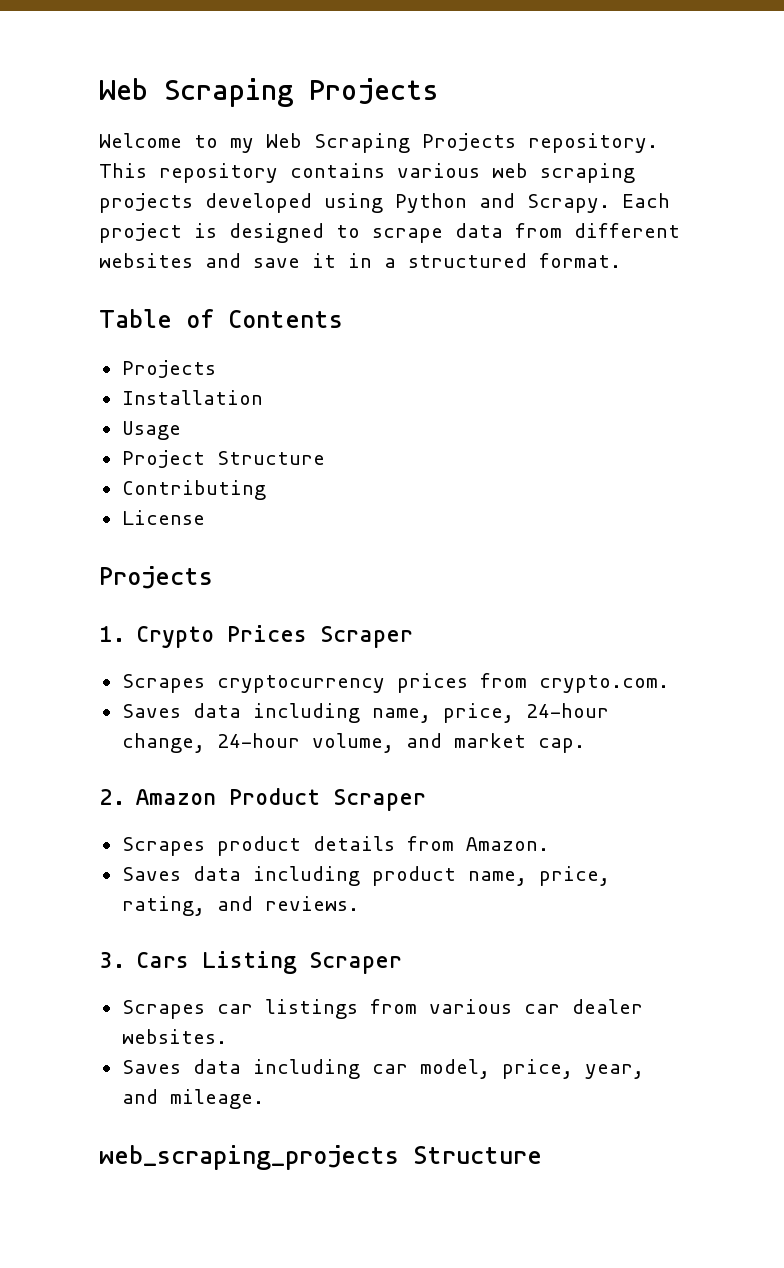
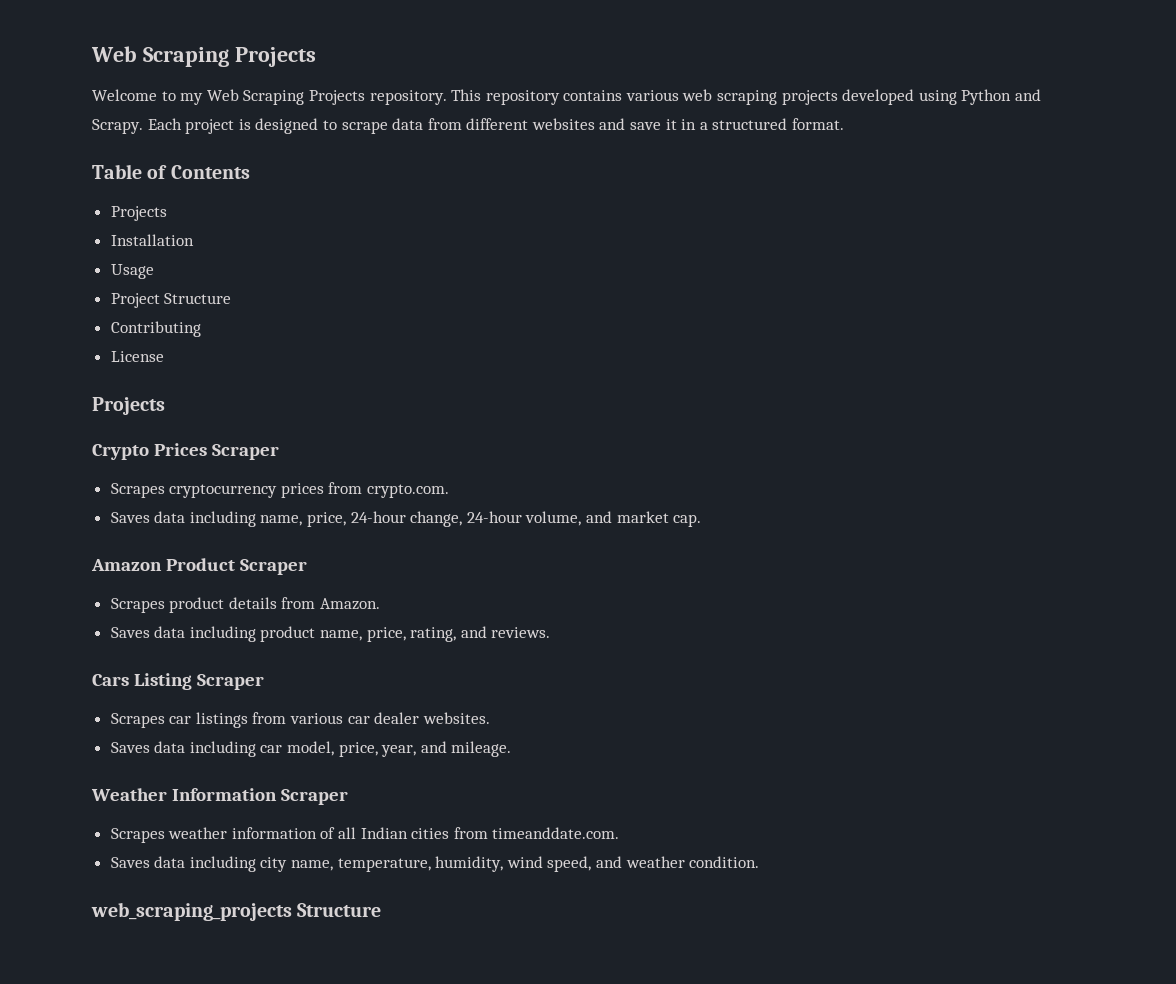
[99,626,126,642] 1. -> (165, 406) none
[99,789,126,805] 2. -> (702, 520) none
[99,952,126,968] 3. -> (551, 632) none
(264, 1099) none -> [91,788,348,805] [110,827,620,843] [110,856,760,872] // Weather Information Scraper // Scrapes weather information of all Indian cities from timeanddate.com. // Saves data including city name, temperature, humidity, wind speed, and weather condition.

